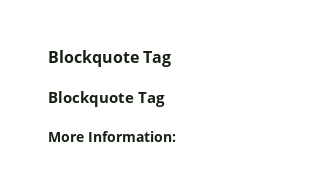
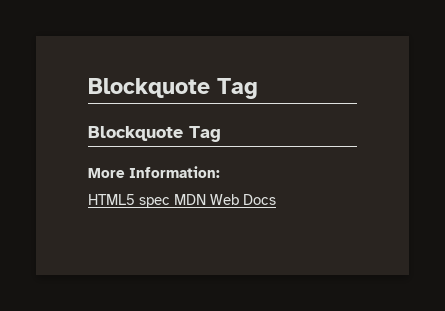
(176, 136) none -> [88,194,276,208] // HTML5 spec MDN Web Docs

